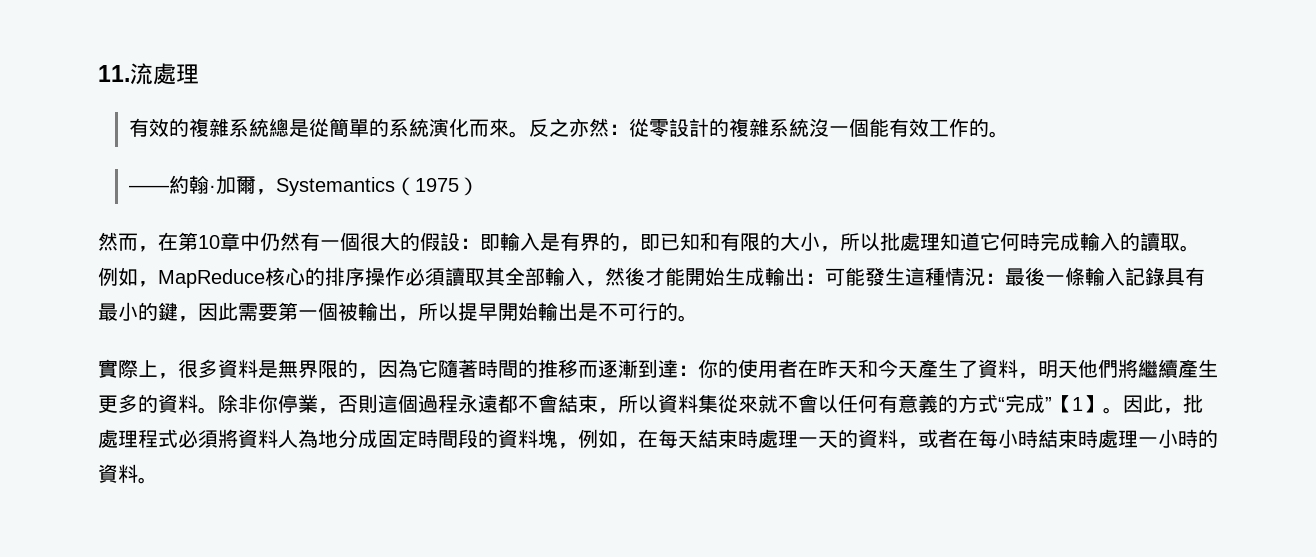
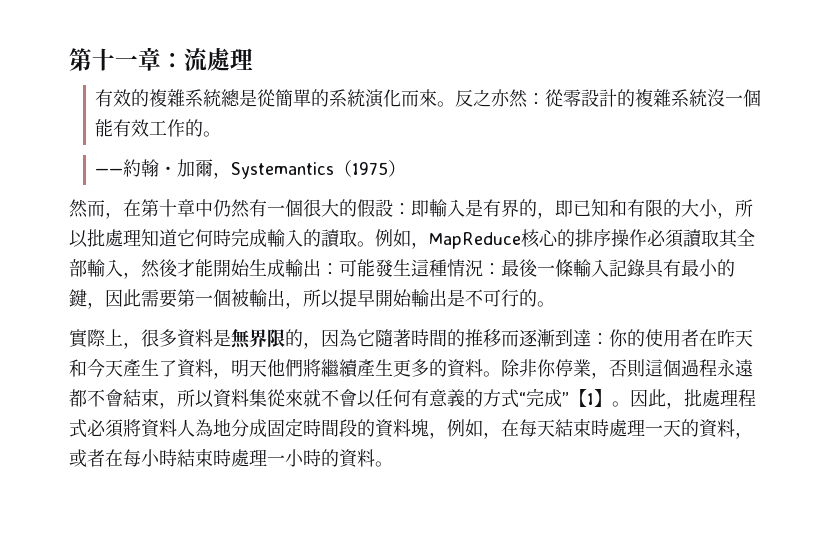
[98,65,130,82] 11. -> [69,47,184,71] 第十一章：
[208,185,216,192] · -> [159,166,178,175] ・
[198,235,220,249] 10 -> [159,199,177,217] 十

